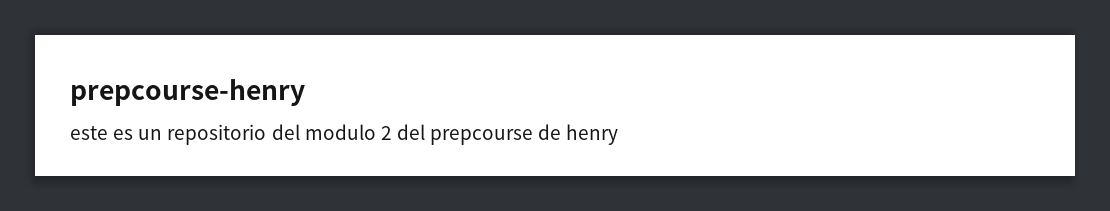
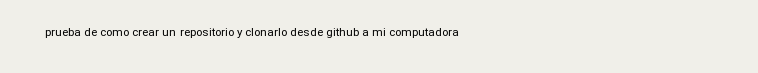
[70,79,305,106] [70,124,619,145] prepcourse-henry // este es un repositorio del modulo 2 del prepcourse de henry -> [45,28,460,38] prueba de como crear un repositorio y clonarlo desde github a mi computadora

